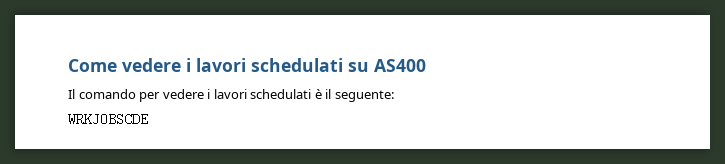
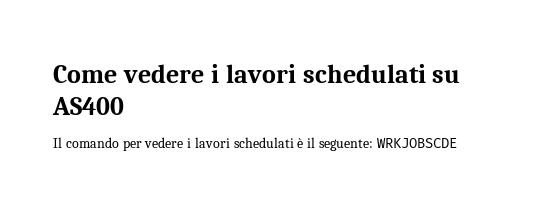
(394, 96) // -> (374, 145) none

